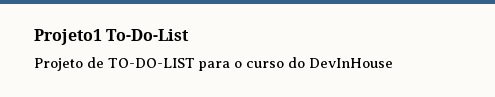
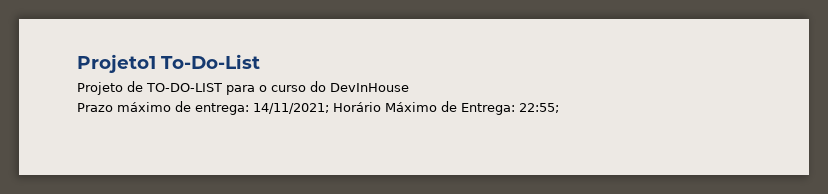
(393, 63) none -> [77,101,559,115] // Prazo máximo de entrega: 14/11/2021; Horário Máximo de Entrega: 22:55;

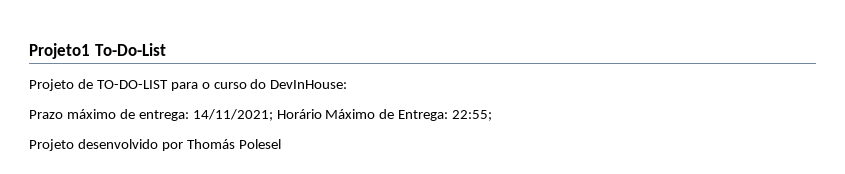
[330,83,409,92] DevInHouse -> [270,80,348,89] DevInHouse:
(559, 108) none -> [29,139,281,151] // Projeto desenvolvido por Thomás Polesel

